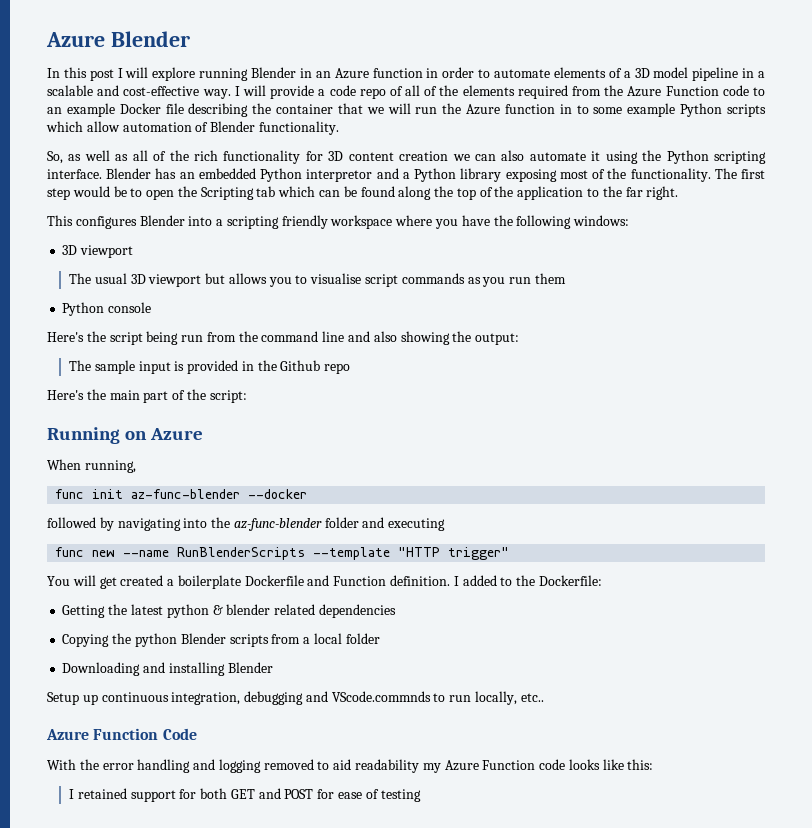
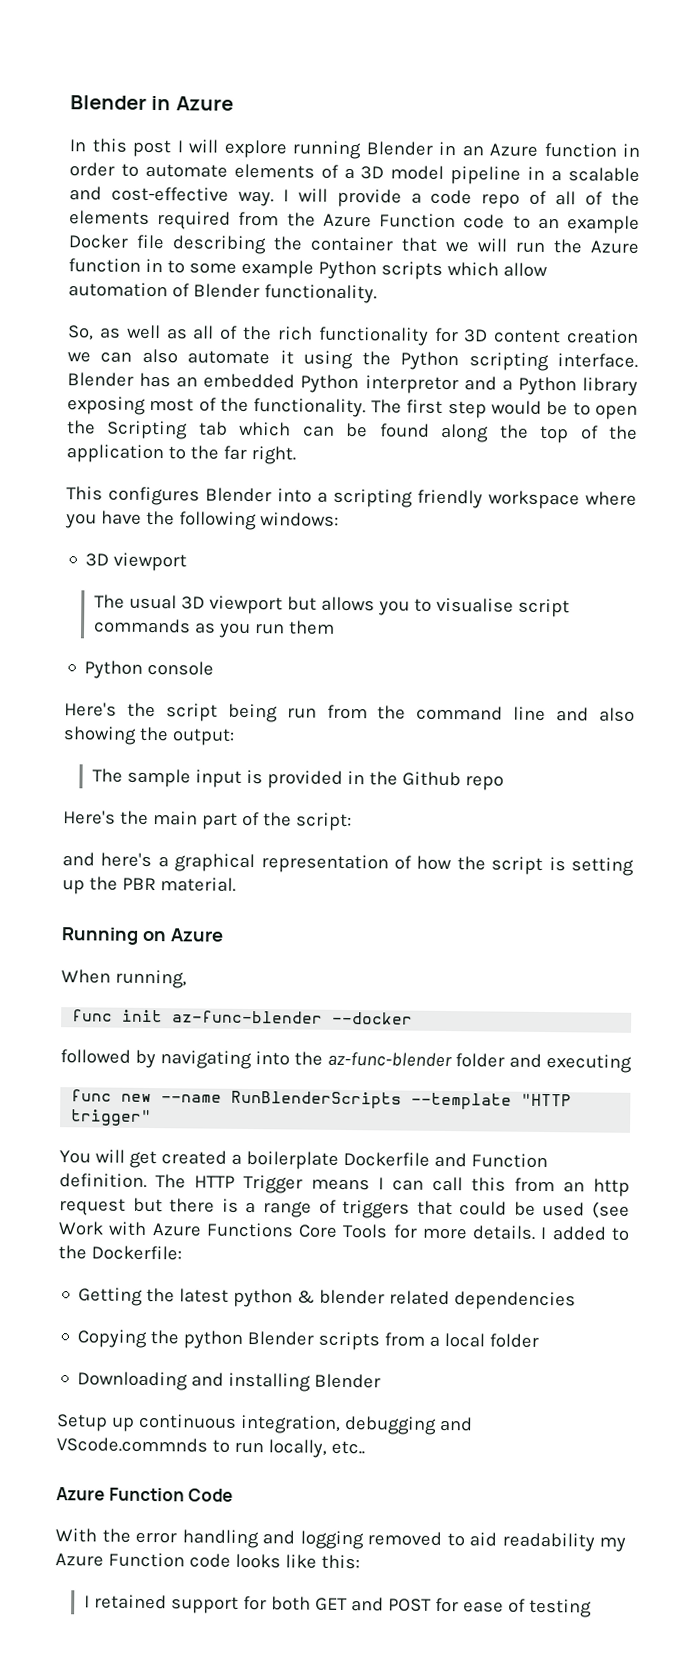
[46,31,190,47] Azure Blender -> [70,95,234,111] Blender in Azure
(247, 396) none -> [62,852,634,876] [62,876,236,895] // and here's a graphical representation of how the script is setting up the PBR material.
(451, 580) none -> [155,1174,630,1197] [59,1197,630,1219] [58,1221,537,1240] The HTTP Trigger means I can call this from an http request but there is a range of triggers that could be used (see Work with Azure Functions Core Tools for more details.

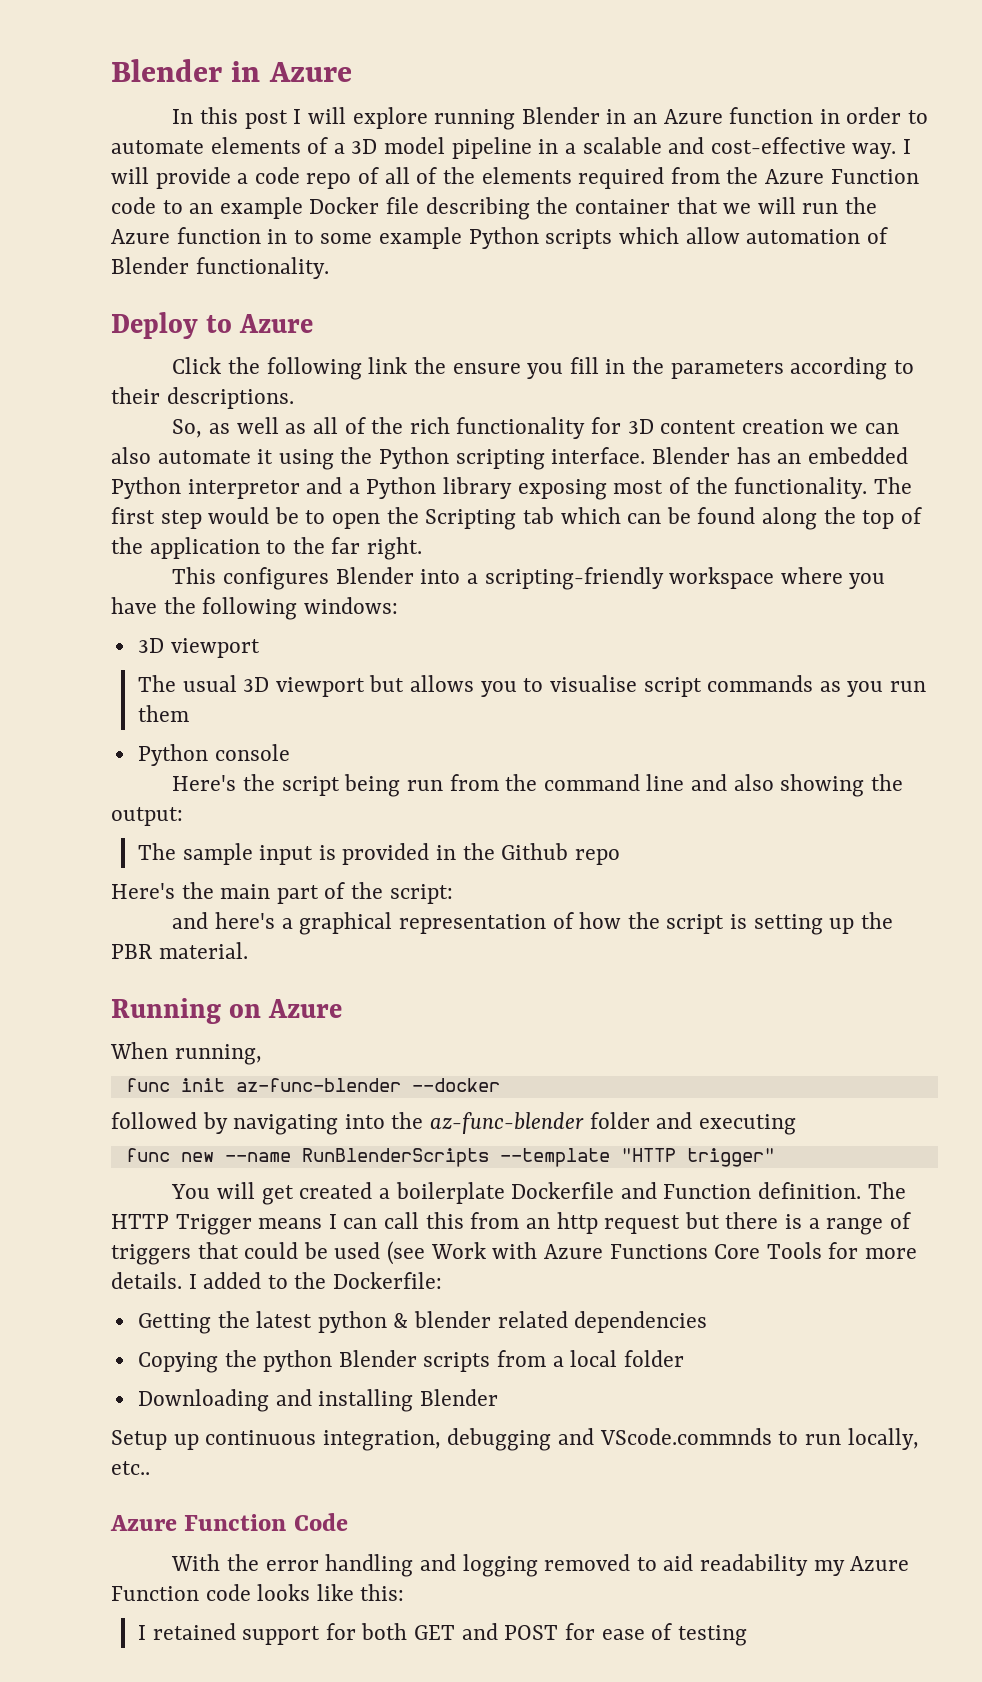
(377, 294) none -> [111,312,314,339] [172,357,914,380] [111,387,294,409] // Deploy to Azure // Click the following link the ensure you fill in the parameters according to their descriptions.
[333,488,483,509] scripting friendly -> [484,567,664,590] scripting-friendly

